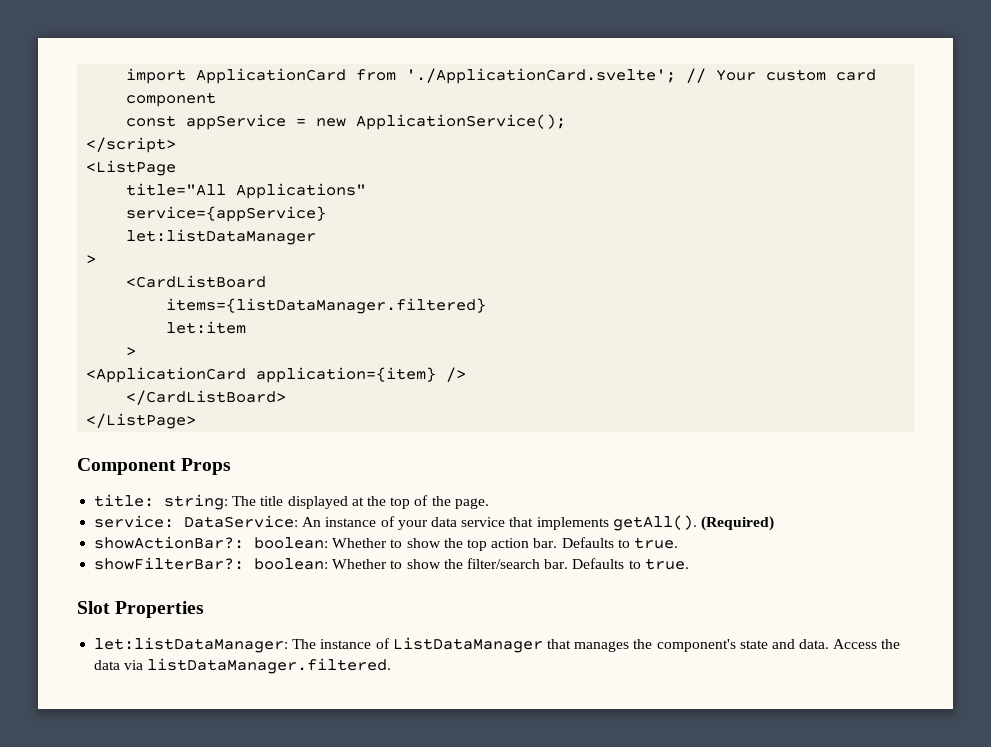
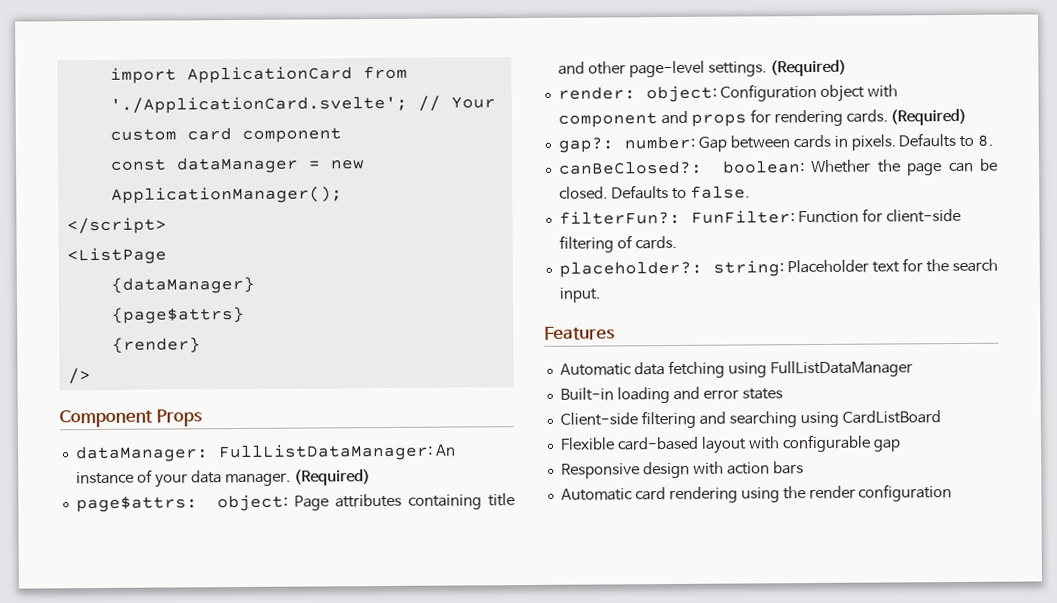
[186,114,287,130] appService -> [175,156,299,174] dataManager
[356,114,567,130] ApplicationService(); -> [110,186,343,204] ApplicationManager();
[126,183,367,199] [126,206,327,222] [126,229,317,245] [86,255,97,264] [126,275,267,288] [166,298,487,314] [166,321,247,334] [126,347,137,356] [86,367,437,383] title="All Applications" // service={appService} // let:listDataManager // > // <CardListBoard // items={listDataManager.filtered} // let:item // > // <ApplicationCard application={item} -> [110,276,255,294] [111,306,245,324] [111,337,201,353] {dataManager} // {page$attrs} // {render} //
[126,390,287,405] [86,413,197,429] // </CardListBoard> // </ListPage> -> (91, 376) none
[94,494,489,510] [94,515,299,528] title: string: The title displayed at the top of the page. // service: DataService: -> [74,443,433,463] dataManager: FullListDataManager:
[461,515,774,531] [94,536,678,551] [94,557,689,570] [77,601,205,618] [94,637,901,653] [94,658,392,674] service that implements getAll(). (Required) // showActionBar?: boolean: Whether to show the top action bar. Defaults to true. // showFilterBar?: boolean: Whether to show the filter/search bar. Defaults to true. // Slot Properties // let:listDataManager: The instance of ListDataManager that manages the component's state and data. Access the data via listDataManager.filtered. -> [224,469,371,487] [75,493,515,513] [557,59,847,78] [557,83,898,103] [557,108,968,128] [557,133,994,153] [558,158,999,176] [558,185,750,200] [558,208,961,225] [558,235,677,253] [558,258,999,278] [558,287,601,303] [544,326,615,340] [559,360,913,379] [559,386,783,404] [559,410,941,429] [559,434,901,454] [560,461,804,479] [560,484,953,504] manager. (Required) // page$attrs: object: Page attributes containing title and other page-level settings. (Required) // render: object: Configuration object with component and props for rendering cards. (Required) // gap?: number: Gap between cards in pixels. Defaults to 8. // canBeClosed?: boolean: Whether the page can be closed. Defaults to false. // filterFun?: FunFilter: Function for client-side filtering of cards. // placeholder?: string: Placeholder text for the search input. // Features // Automatic data fetching using FullListDataManager // Built-in loading and error states // Client-side filtering and searching using CardListBoard // Flexible card-based layout with configurable gap // Responsive design with action bars // Automatic card rendering using the render configuration

